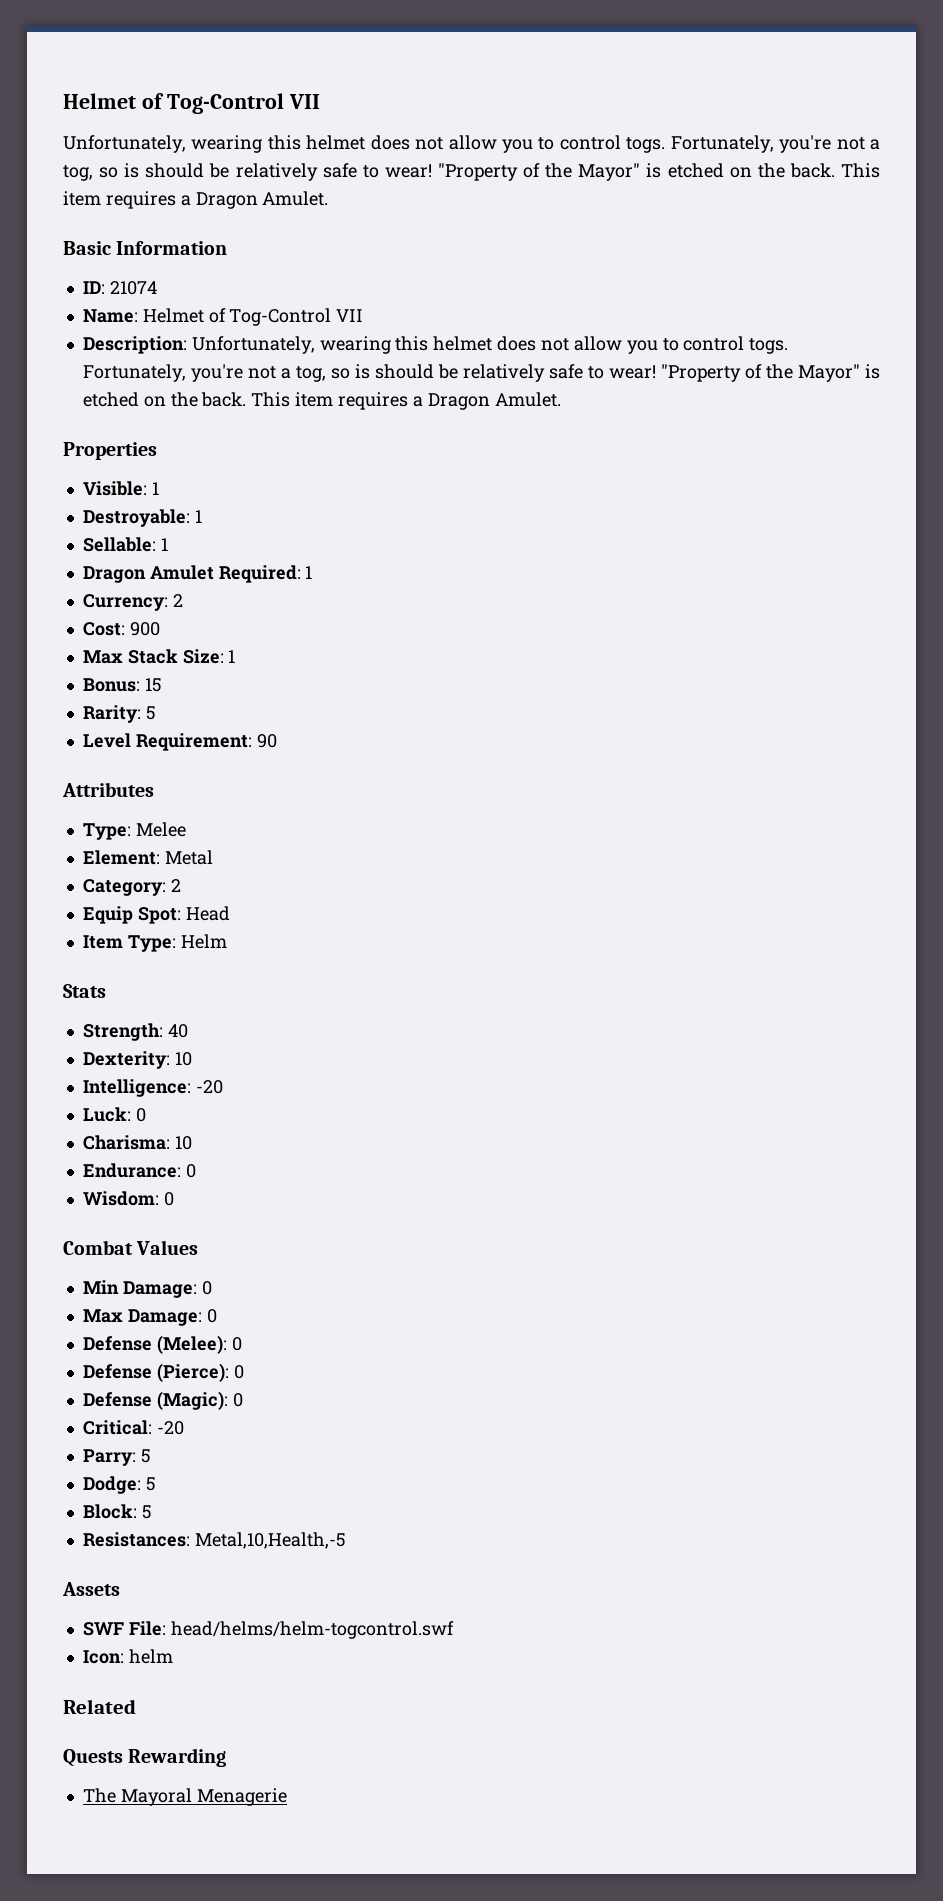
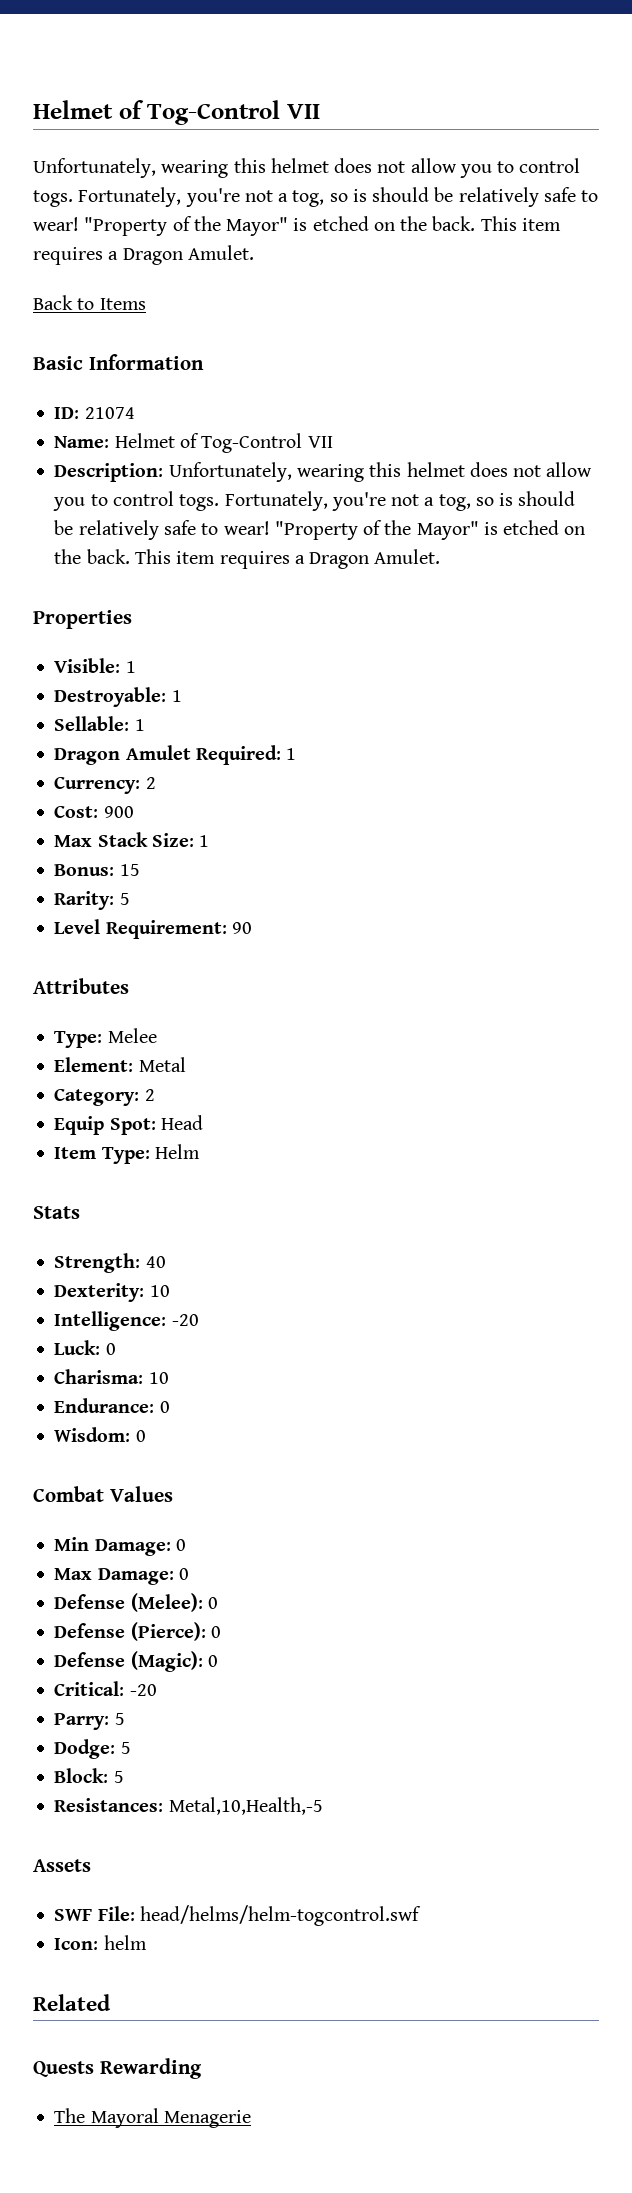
(329, 198) none -> [33,295,146,310] // Back to Items

